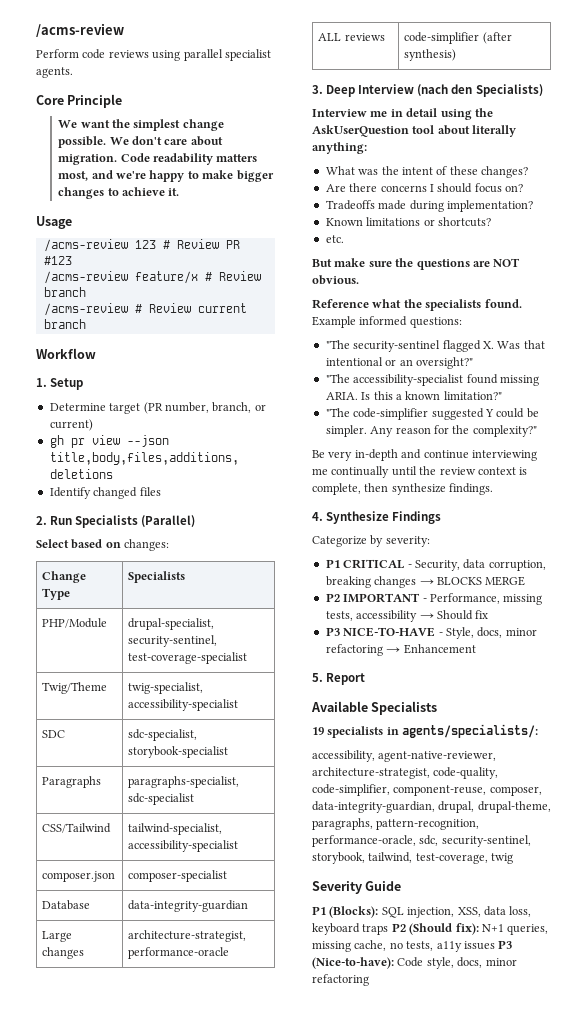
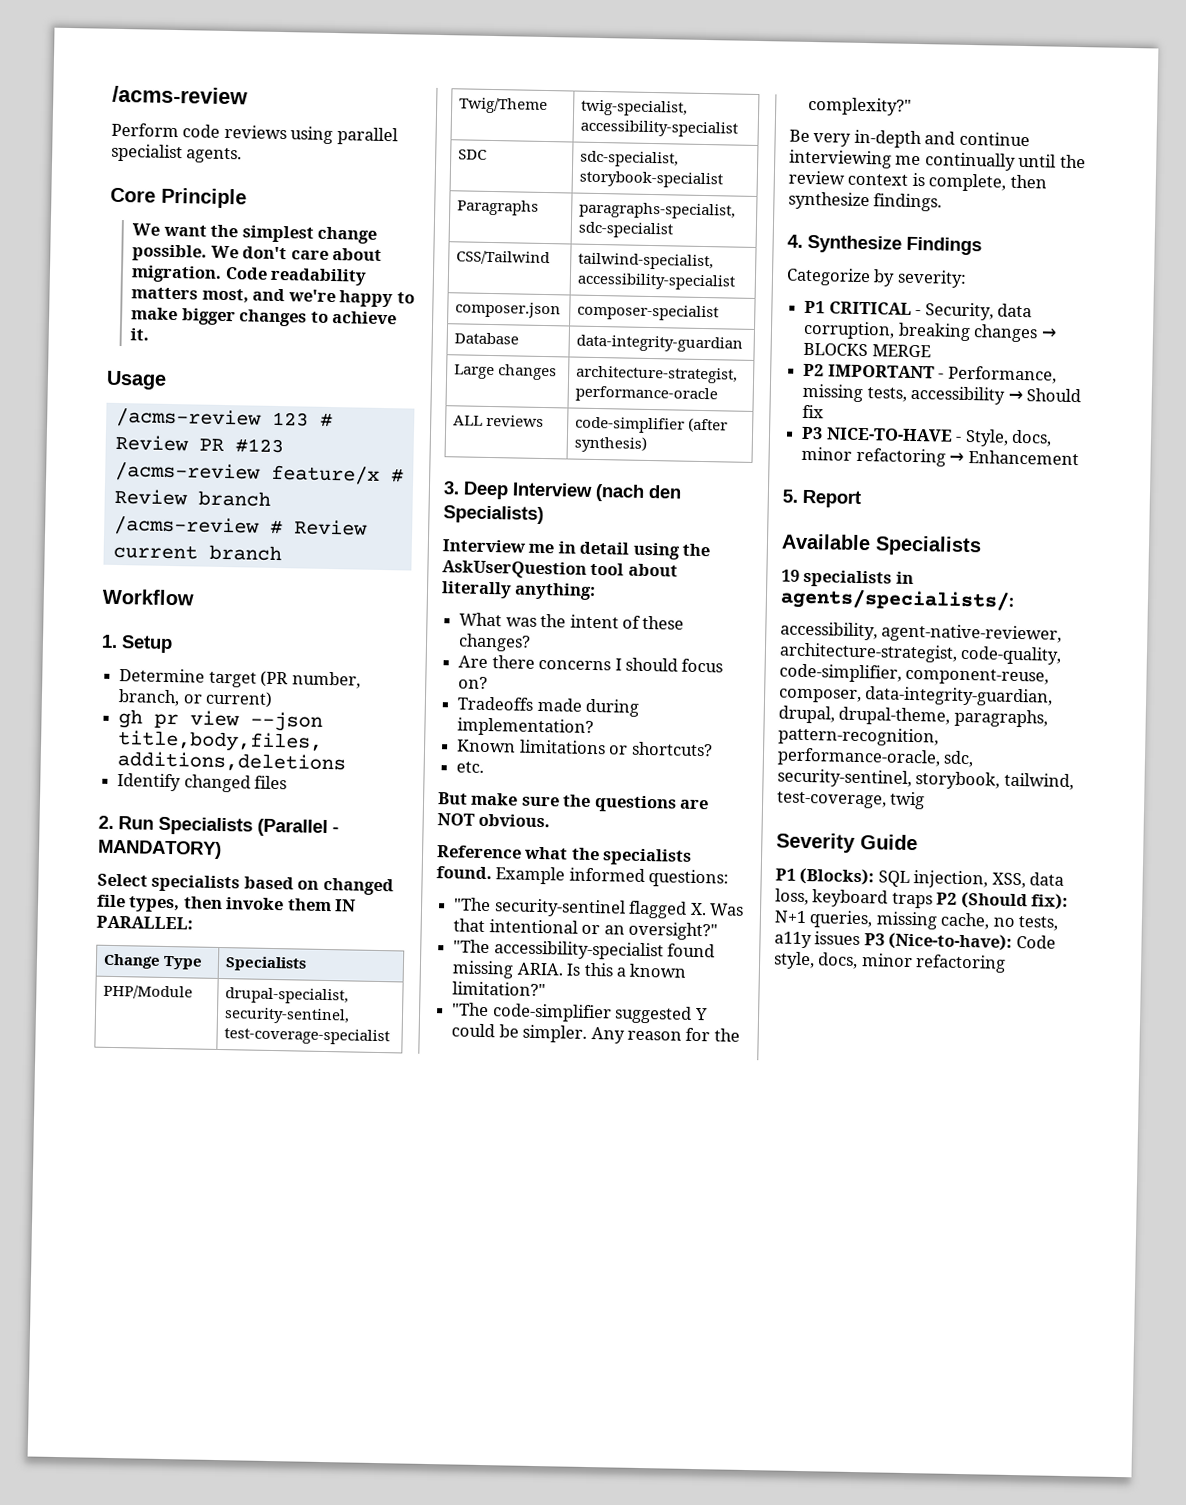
[141,515,196,527] (Parallel) -> [257,818,339,838] [97,839,222,860] (Parallel - MANDATORY)
(69, 543) none -> [151,874,241,893] specialists
[124,539,170,551] changes: -> [322,877,394,896] [97,894,357,913] [96,915,193,930] changed file types, then invoke them IN PARALLEL:

